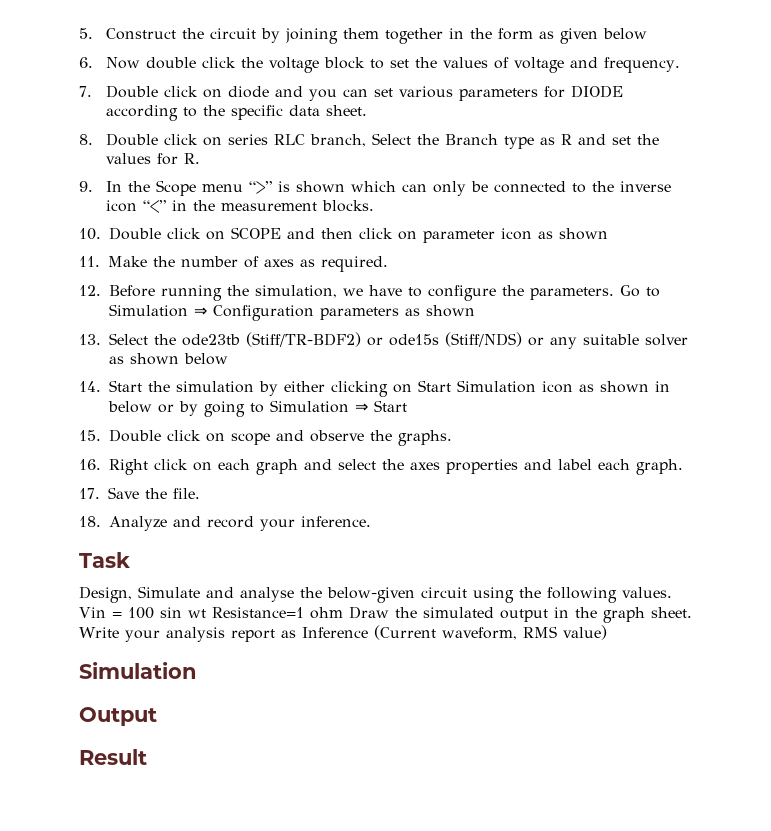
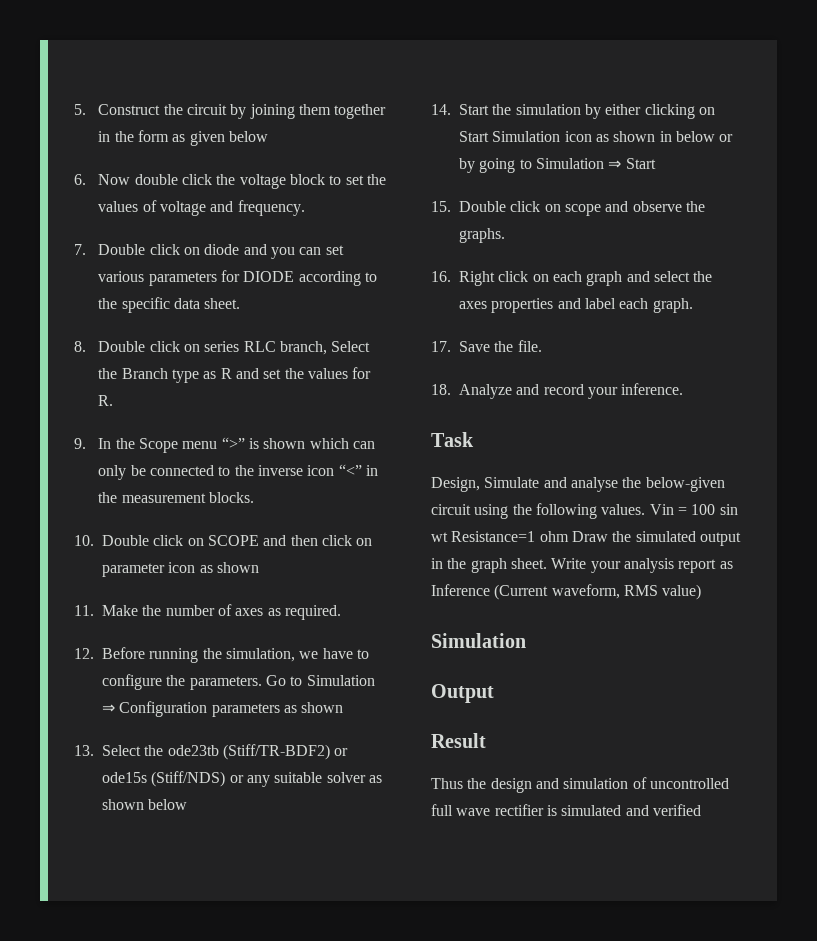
(147, 757) none -> [431,777,729,793] [431,804,701,816] // Thus the design and simulation of uncontrolled full wave rectifier is simulated and verified

